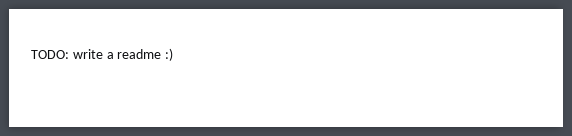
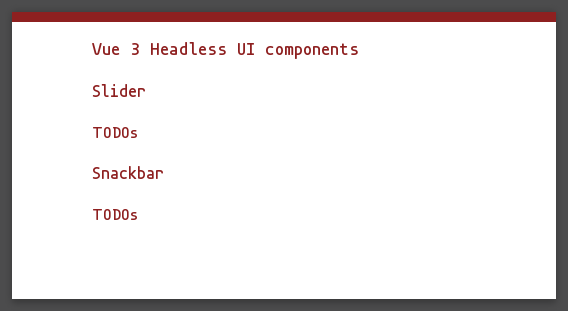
[31,48,174,61] TODO: write a readme :) -> [92,42,359,59] [92,84,146,97] [92,127,139,138] [92,166,164,179] [92,209,139,220] Vue 3 Headless UI components // Slider // TODOs // Snackbar // TODOs

